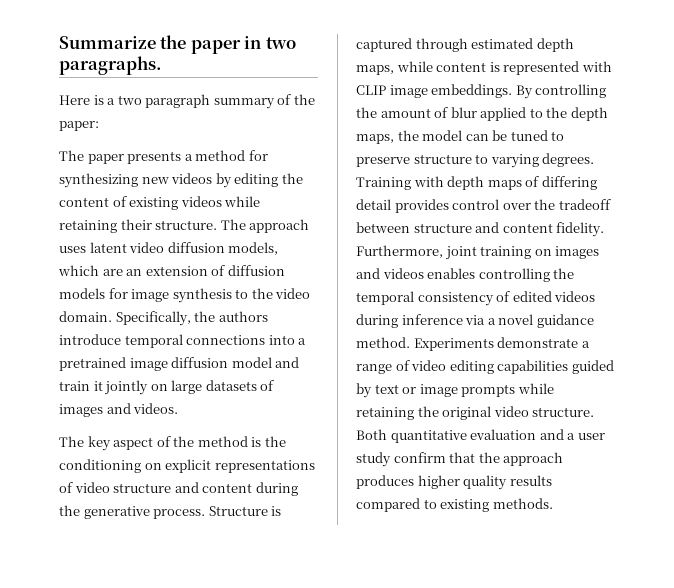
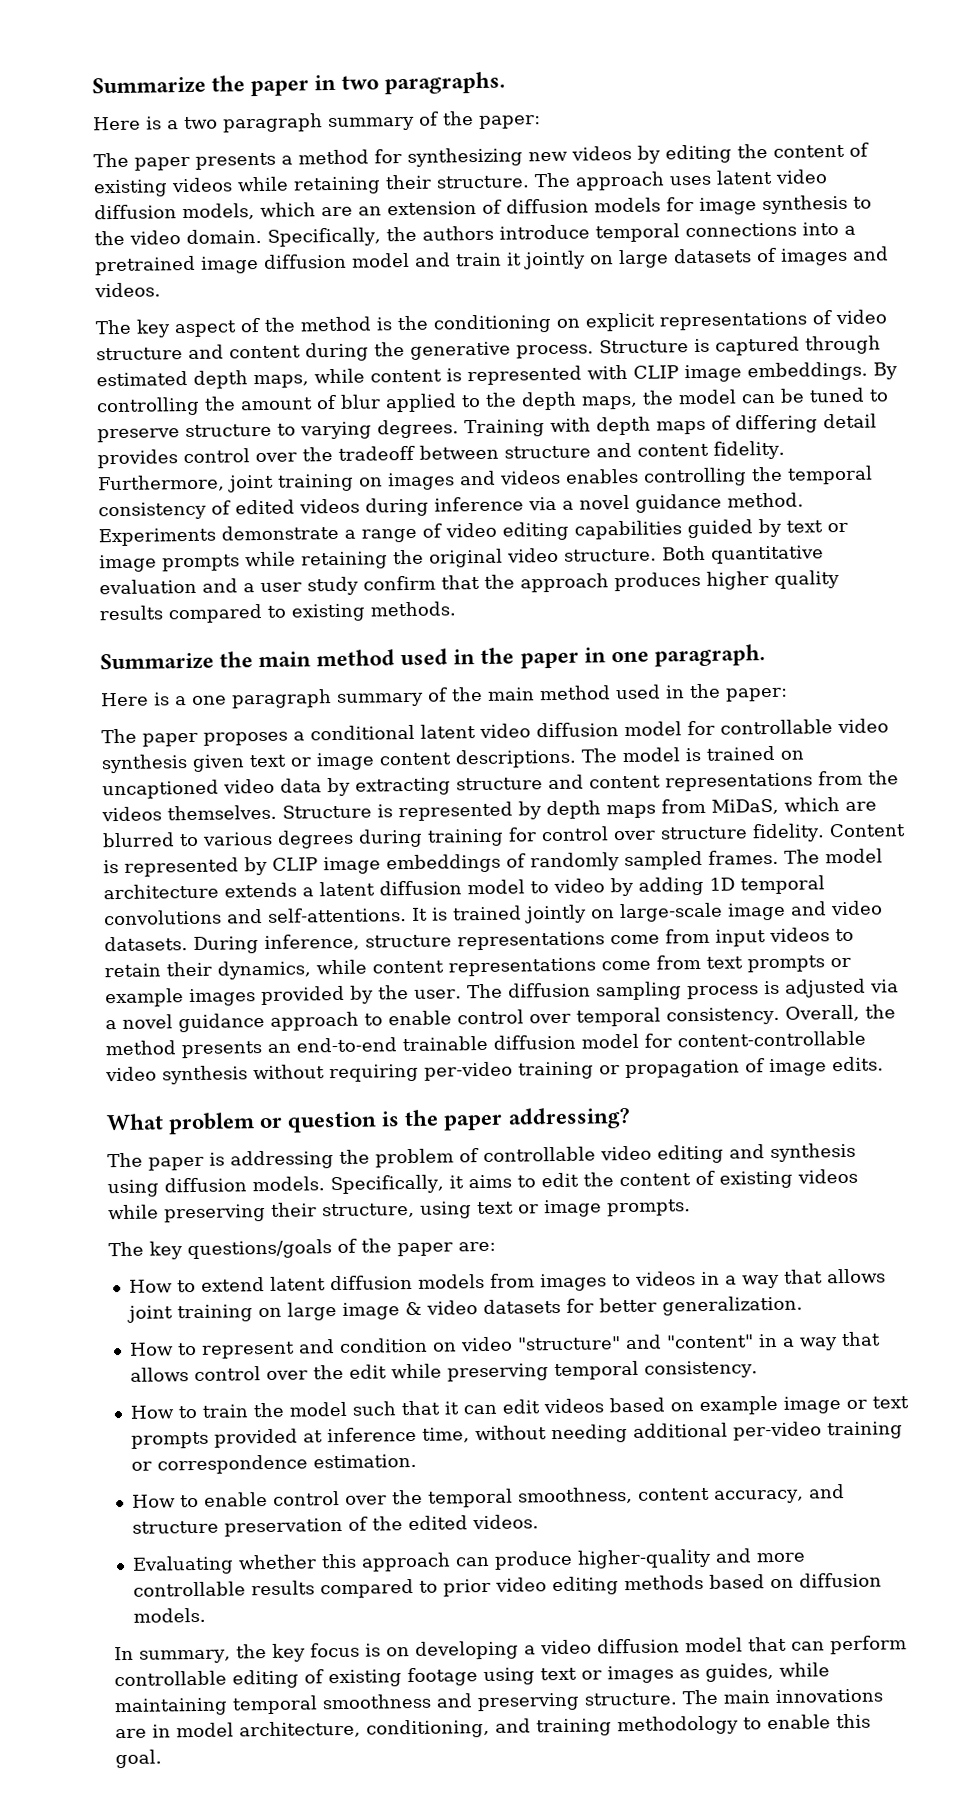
(553, 503) none -> [100,644,765,671] [100,683,788,709] [101,718,889,747] [101,745,804,774] [102,770,899,800] [101,797,877,822] [102,823,906,849] [103,848,883,877] [103,875,825,900] [104,900,883,926] [104,927,854,954] [104,954,851,980] [105,978,899,1008] [105,1004,896,1033] [105,1030,866,1059] [105,1056,884,1085] [106,1106,631,1135] [107,1142,856,1171] [107,1168,858,1198] [108,1199,691,1223] [108,1238,496,1260] [128,1268,886,1293] [126,1295,803,1323] [128,1331,881,1359] [129,1360,758,1382] [129,1395,909,1419] [130,1421,903,1449] [130,1453,417,1475] [131,1484,845,1508] [131,1514,539,1537] [131,1548,806,1575] [132,1572,882,1599] [132,1607,206,1623] [114,1635,907,1664] [114,1662,830,1689] [114,1688,883,1717] [115,1713,871,1739] [115,1749,162,1769] // Summarize the main method used in the paper in one paragraph. // Here is a one paragraph summary of the main method used in the paper: // The paper proposes a conditional latent video diffusion model for controllable video synthesis given text or image content descriptions. The model is trained on uncaptioned video data by extracting structure and content representations from the videos themselves. Structure is represented by depth maps from MiDaS, which are blurred to various degrees during training for control over structure fidelity. Content is represented by CLIP image embeddings of randomly sampled frames. The model architecture extends a latent diffusion model to video by adding 1D temporal convolutions and self-attentions. It is trained jointly on large-scale image and video datasets. During inference, structure representations come from input videos to retain their dynamics, while content representations come from text prompts or example images provided by the user. The diffusion sampling process is adjusted via a novel guidance approach to enable control over temporal consistency. Overall, the method presents an end-to-end trainable diffusion model for content-controllable video synthesis without requiring per-video training or propagation of image edits. // What problem or question is the paper addressing? // The paper is addressing the problem of controllable video editing and synthesis using diffusion models. Specifically, it aims to edit the content of existing videos while preserving their structure, using text or image prompts. // The key questions/goals of the paper are: // How to extend latent diffusion models from images to videos in a way that allows joint training on large image & video datasets for better generalization. // How to represent and condition on video "structure" and "content" in a way that allows control over the edit while preserving temporal consistency. // How to train the model such that it can edit videos based on example image or text prompts provided at inference time, without needing additional per-video training or correspondence estimation. // How to enable control over the temporal smoothness, content accuracy, and structure preservation of the edited videos. // Evaluating whether this approach can produce higher-quality and more controllable results compared to prior video editing methods based on diffusion models. // In summary, the key focus is on developing a video diffusion model that can perform controllable editing of existing footage using text or images as guides, while maintaining temporal smoothness and preserving structure. The main innovations are in model architecture, conditioning, and training methodology to enable this goal.

